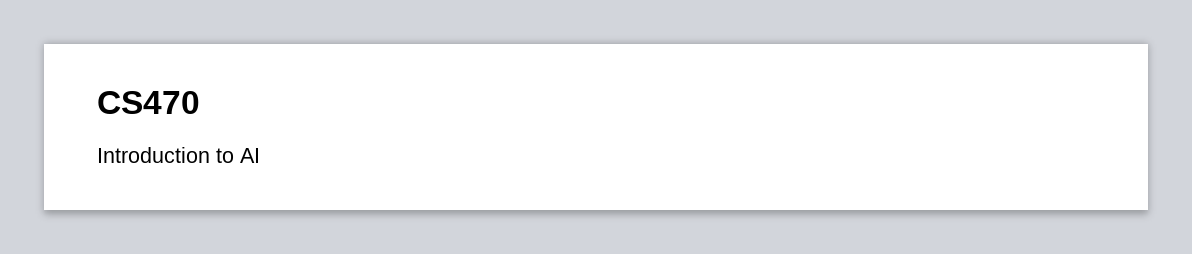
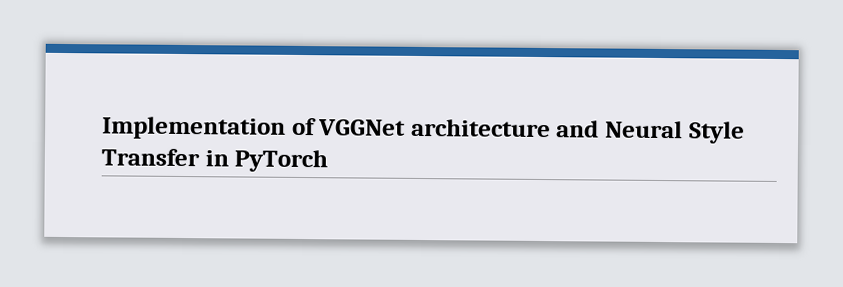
[97,91,200,114] [97,147,260,163] CS470 // Introduction to AI -> [102,116,745,144] [101,148,329,173] Implementation of VGGNet architecture and Neural Style Transfer in PyTorch

